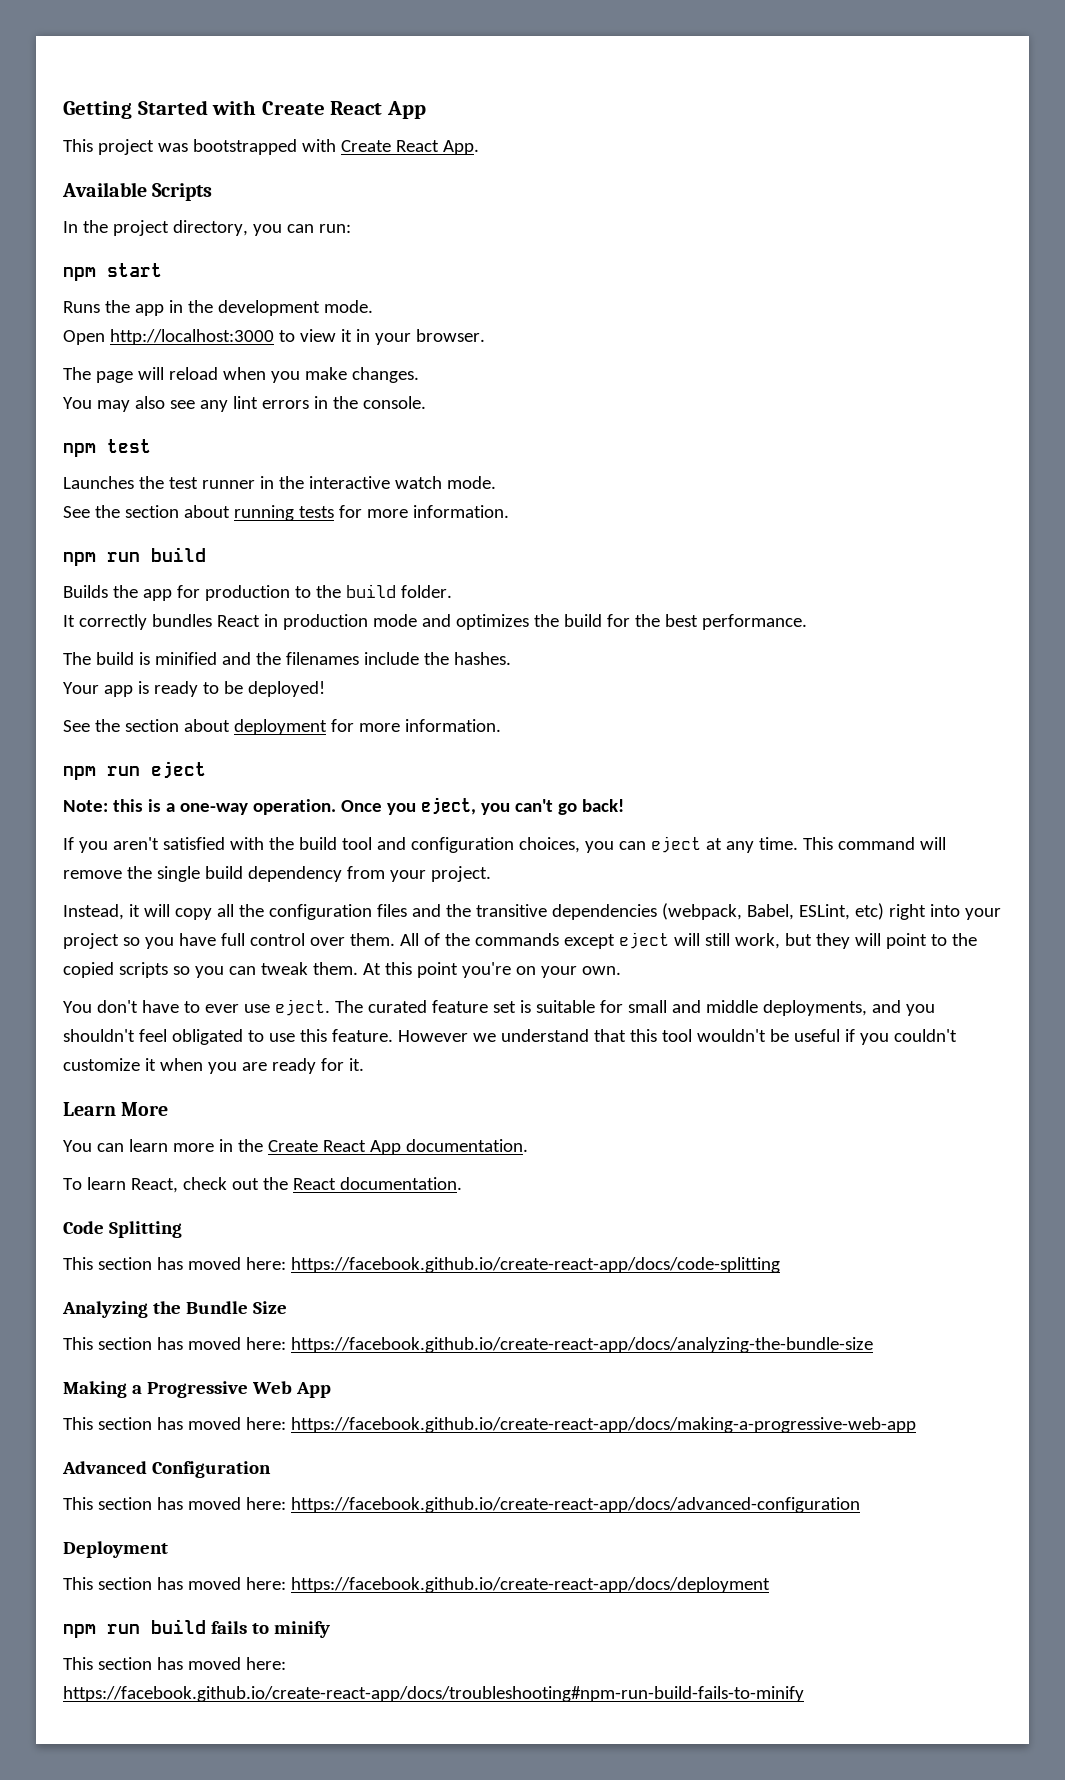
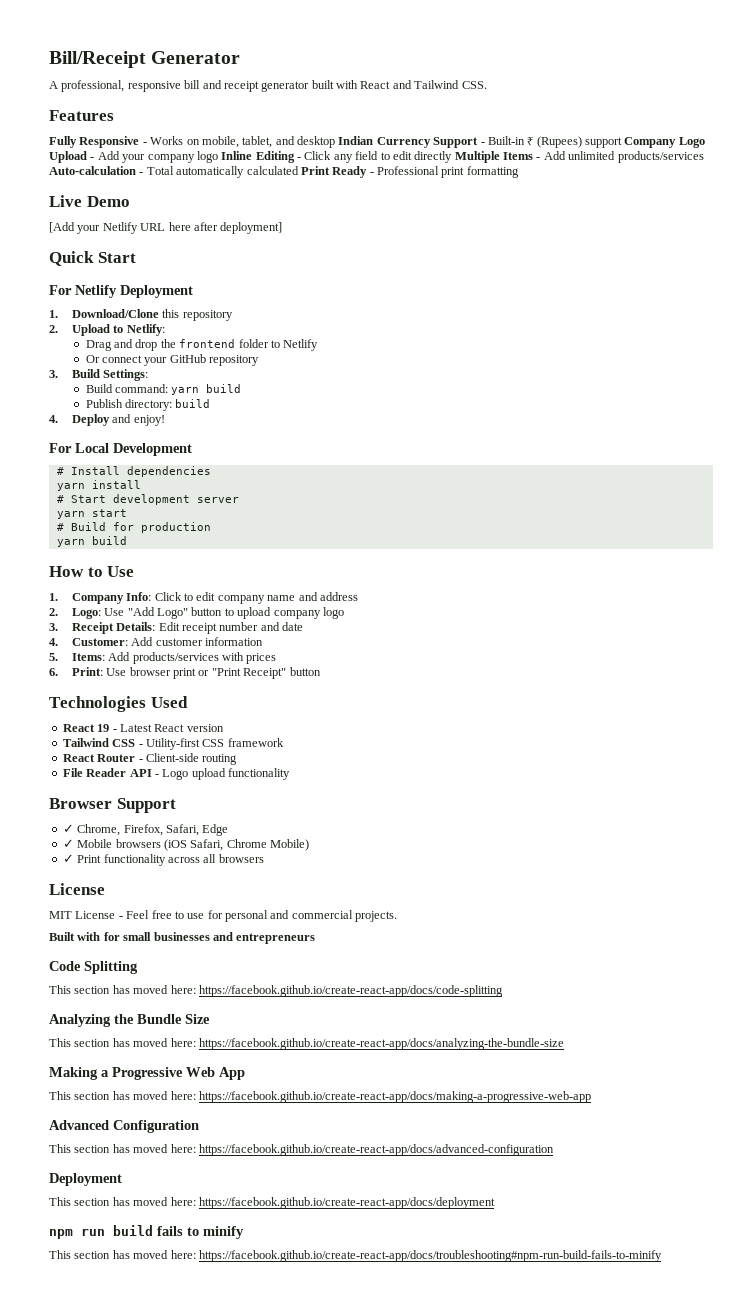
[63,100,426,119] [63,139,479,155] [62,182,213,201] [63,220,351,236] [63,263,162,281] [63,300,373,316] [63,329,485,345] [63,367,419,383] [63,396,426,412] [63,439,151,457] [63,476,496,489] [63,505,509,521] [63,547,206,566] [63,584,452,601] [63,614,807,630] [63,652,511,665] [63,681,325,697] [63,719,501,735] [63,761,206,780] [63,797,624,815] [63,836,946,853] [63,866,491,882] [63,903,1001,920] [63,932,977,949] [63,962,621,978] [63,999,935,1016] [63,1029,957,1045] [63,1058,364,1074] [63,1102,169,1116] [63,1139,528,1155] [63,1177,462,1193] Getting Started with Create React App // This project was bootstrapped with Create React App. // Available Scripts // In the project directory, you can run: // npm start // Runs the app in the development mode. // Open http://localhost:3000 to view it in your browser. // The page will reload when you make changes. // You may also see any lint errors in the console. // npm test // Launches the test runner in the interactive watch mode. // See the section about running tests for more information. // npm run build // Builds the app for production to the build folder. // It correctly bundles React in production mode and optimizes the build for the best performance. // The build is minified and the filenames include the hashes. // Your app is ready to be deployed! // See the section about deployment for more information. // npm run eject // Note: this is a one-way operation. Once you eject, you can't go back! // If you aren't satisfied with the build tool and configuration choices, you can eject at any time. This command will remove the single build dependency from your project. // Instead, it will copy all the configuration files and the transitive dependencies (webpack, Babel, ESLint, etc) right into your project so you have full control over them. All of the commands except eject will still work, but they will point to the copied scripts so you can tweak them. At this point you're on your own. // You don't have to ever use eject. The curated feature set is suitable for small and middle deployments, and you shouldn't feel obligated to use this feature. However we understand that this tool wouldn't be useful if you couldn't customize it when you are ready for it. // Learn More // You can learn more in the Create React App documentation. // To learn React, check out the React documentation. -> [49,51,241,68] [49,80,487,92] [49,110,114,121] [49,136,705,148] [49,151,704,163] [49,166,519,178] [49,195,130,207] [49,222,283,234] [49,251,136,266] [49,285,193,298] [49,309,233,321] [49,324,165,336] [85,339,319,351] [85,354,260,366] [49,369,149,381] [85,384,242,395] [85,399,211,411] [49,414,165,426] [49,443,192,456] [56,466,211,477] [56,480,141,491] [56,494,239,505] [56,509,127,519] [56,522,211,533] [56,536,127,547] [49,566,135,577] [49,592,358,604] [49,607,344,619] [49,622,304,634] [49,637,264,646] [49,652,277,664] [49,667,321,679] [49,696,188,712] [62,724,224,732] [62,738,284,750] [62,753,238,765] [62,768,290,780] [49,798,176,813] [62,824,229,836] [62,839,309,851] [62,854,264,866] [49,883,105,895] [49,910,398,922] [49,932,316,944] Bill/Receipt Generator // A professional, responsive bill and receipt generator built with React and Tailwind CSS. // Features // Fully Responsive - Works on mobile, tablet, and desktop Indian Currency Support - Built-in ₹ (Rupees) support Company Logo Upload - Add your company logo Inline Editing - Click any field to edit directly Multiple Items - Add unlimited products/services Auto-calculation - Total automatically calculated Print Ready - Professional print formatting // Live Demo // [Add your Netlify URL here after deployment] // Quick Start // For Netlify Deployment // 1. Download/Clone this repository // 2. Upload to Netlify: // Drag and drop the frontend folder to Netlify // Or connect your GitHub repository // 3. Build Settings: // Build command: yarn build // Publish directory: build // 4. Deploy and enjoy! // For Local Development // # Install dependencies // yarn install // # Start development server // yarn start // # Build for production // yarn build // How to Use // 1. Company Info: Click to edit company name and address // 2. Logo: Use "Add Logo" button to upload company logo // 3. Receipt Details: Edit receipt number and date // 4. Customer: Add customer information // 5. Items: Add products/services with prices // 6. Print: Use browser print or "Print Receipt" button // Technologies Used // React 19 - Latest React version // Tailwind CSS - Utility-first CSS framework // React Router - Client-side routing // File Reader API - Logo upload functionality // Browser Support // ✓ Chrome, Firefox, Safari, Edge // ✓ Mobile browsers (iOS Safari, Chrome Mobile) // ✓ Print functionality across all browsers // License // MIT License - Feel free to use for personal and commercial projects. // Built with for small businesses and entrepreneurs

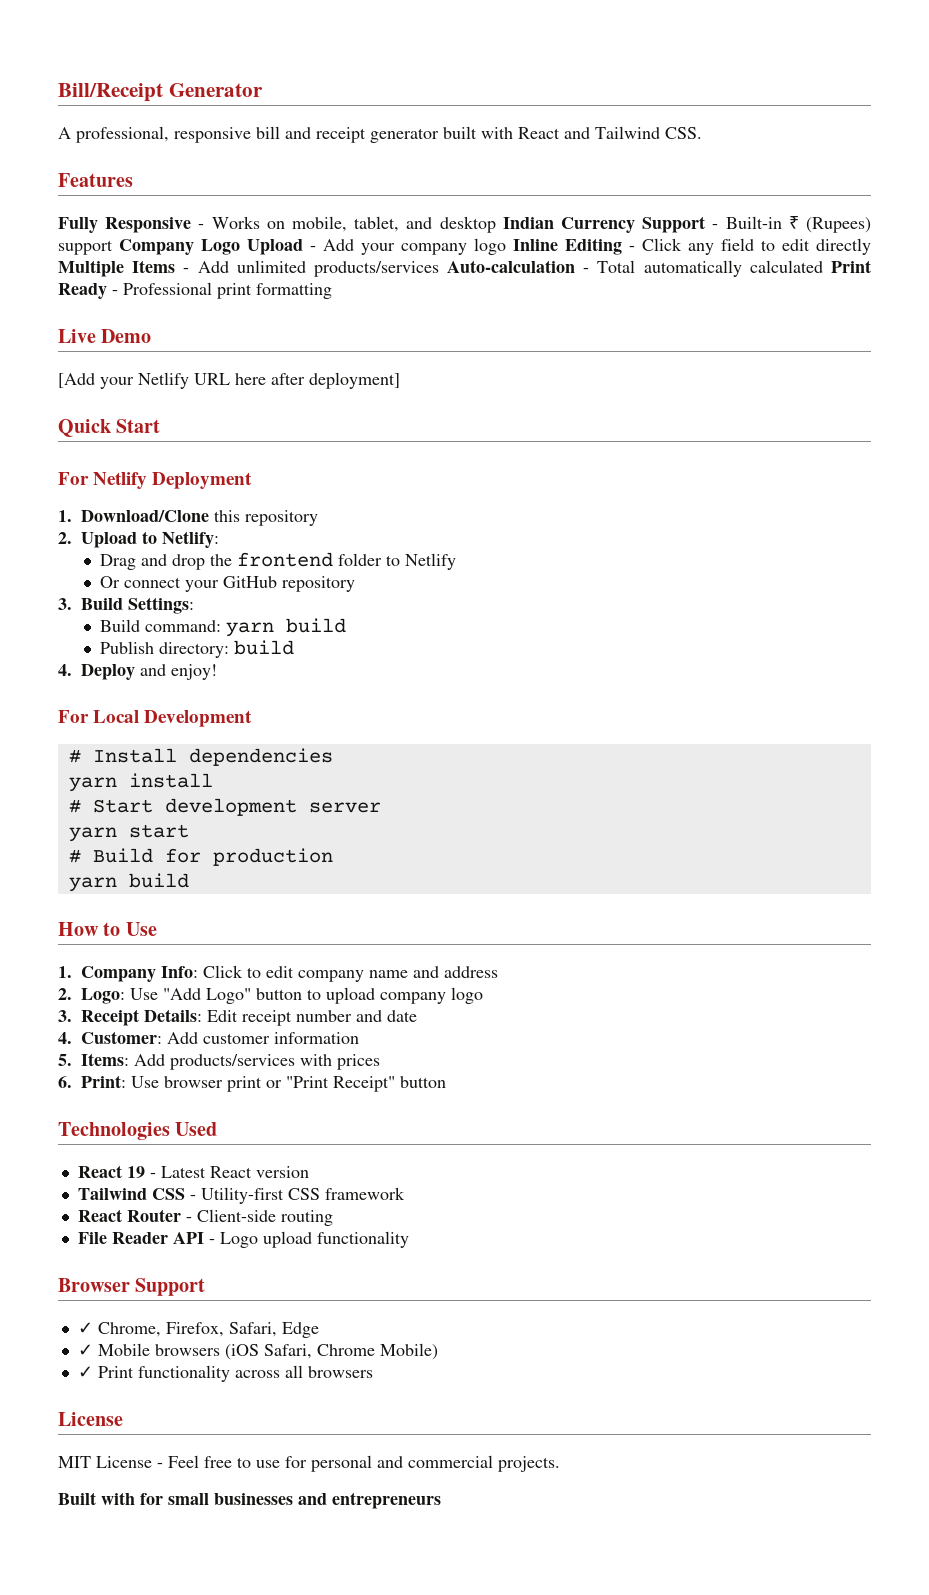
[49,961,138,974] [49,985,503,997] [49,1014,210,1027] [49,1038,564,1050] [49,1067,245,1080] [49,1091,591,1103] [49,1120,199,1133] [49,1144,554,1156] [49,1173,122,1186] [49,1197,495,1209] [49,1225,244,1239] [49,1250,662,1262] // Code Splitting // This section has moved here: https://facebook.github.io/create-react-app/docs/code-splitting // Analyzing the Bundle Size // This section has moved here: https://facebook.github.io/create-react-app/docs/analyzing-the-bundle-size // Making a Progressive Web App // This section has moved here: https://facebook.github.io/create-react-app/docs/making-a-progressive-web-app // Advanced Configuration // This section has moved here: https://facebook.github.io/create-react-app/docs/advanced-configuration // Deployment // This section has moved here: https://facebook.github.io/create-react-app/docs/deployment // npm run build fails to minify // This section has moved here: https://facebook.github.io/create-react-app/docs/troubleshooting#npm-run-build-fails-to-minify -> (441, 1500) none

